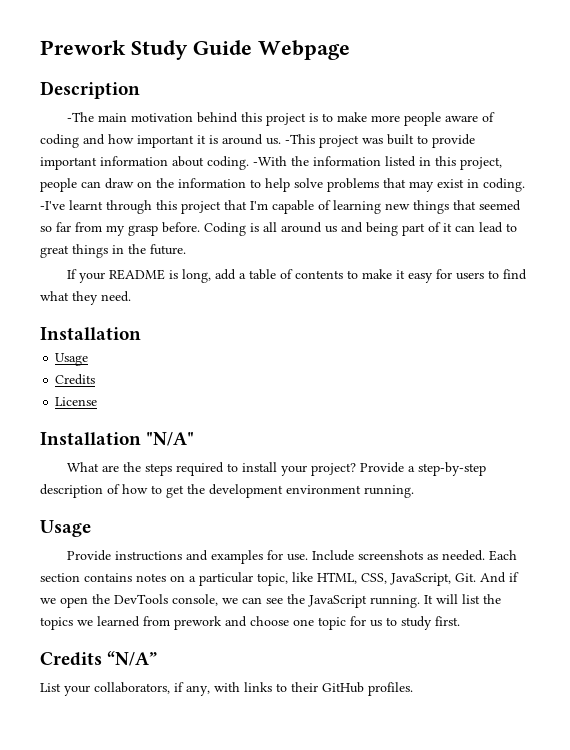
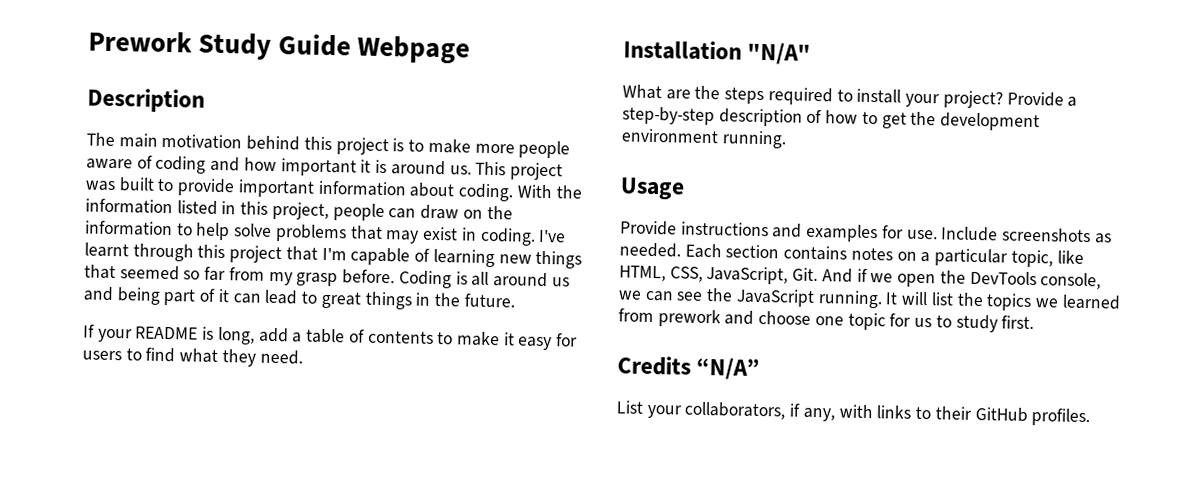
[66,112,94,122] -The -> [86,132,115,147] The
[285,134,315,144] -This -> [475,161,507,176] This
[253,156,287,166] -With -> [516,184,552,199] With
[40,201,65,210] -I've -> [538,229,567,243] I've
[55,353,89,366] [55,374,96,385] [55,397,98,406] [40,432,141,445] // Usage // Credits // License // Installation -> (742, 50) none

